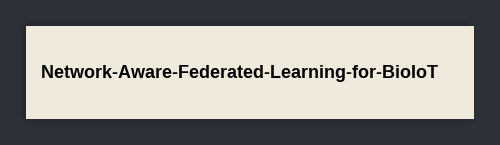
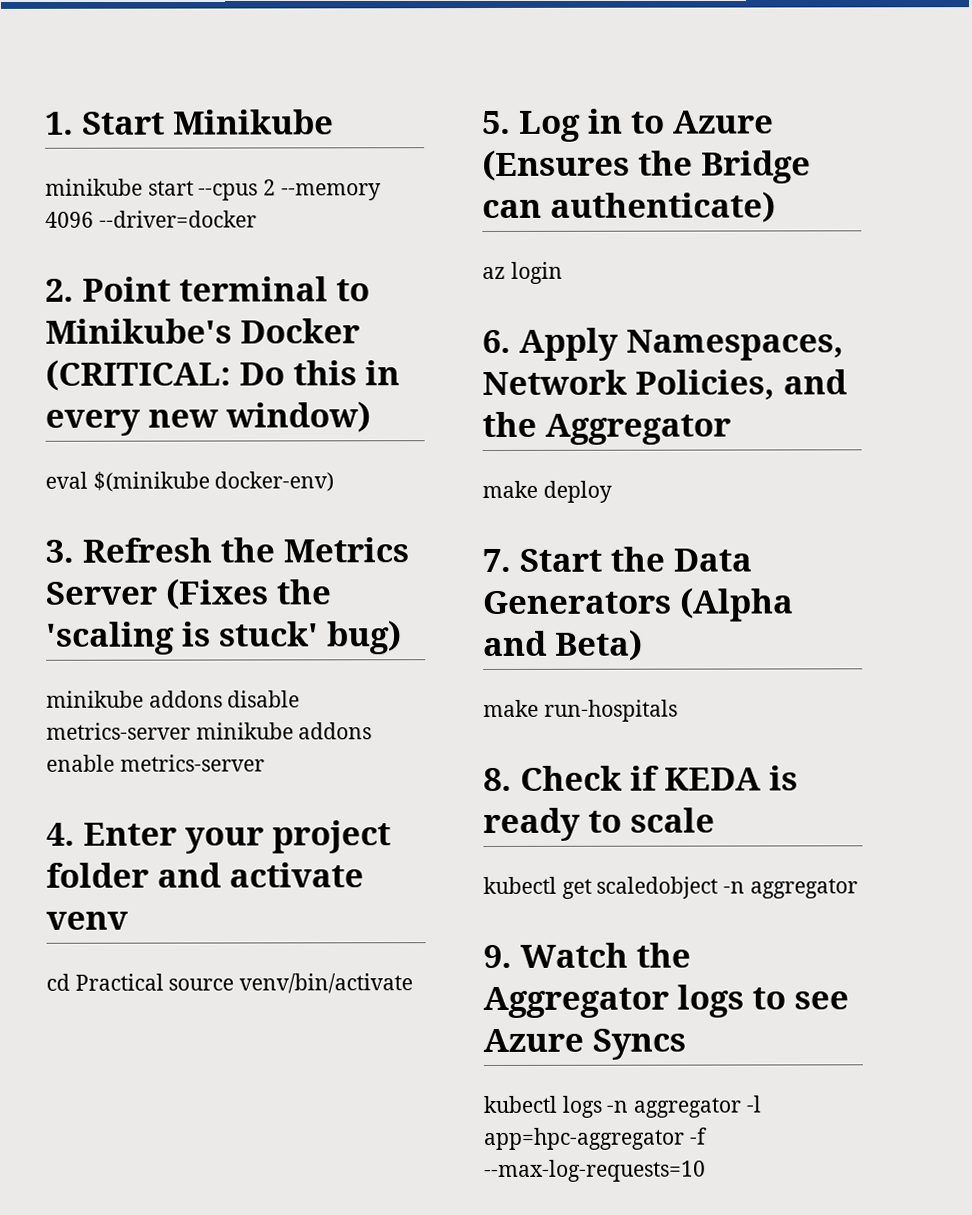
[41,65,438,82] Network-Aware-Federated-Learning-for-BioIoT -> [45,109,334,135] [45,178,381,201] [45,210,257,228] [45,276,370,302] [45,318,360,344] [45,359,400,391] [45,401,371,436] [45,471,335,492] [45,537,409,563] [45,578,331,610] [46,620,402,655] [46,690,301,708] [46,722,373,740] [46,754,265,772] [46,820,391,854] [46,862,364,888] [46,911,128,930] [46,973,414,994] [482,108,774,142] [482,149,811,184] [482,191,776,223] [482,261,563,284] [482,327,844,361] [482,369,847,401] [482,411,731,445] [482,480,612,503] [482,546,752,573] [482,587,794,622] [483,629,643,661] [483,699,678,722] [483,765,798,792] [483,807,715,842] [483,876,858,899] [483,942,691,969] [483,984,849,1019] [483,1028,686,1060] [483,1095,761,1118] [483,1127,708,1151] [484,1159,706,1183] 1. Start Minikube // minikube start --cpus 2 --memory 4096 --driver=docker // 2. Point terminal to Minikube's Docker (CRITICAL: Do this in every new window) // eval $(minikube docker-env) // 3. Refresh the Metrics Server (Fixes the 'scaling is stuck' bug) // minikube addons disable metrics-server minikube addons enable metrics-server // 4. Enter your project folder and activate venv // cd Practical source venv/bin/activate // 5. Log in to Azure (Ensures the Bridge can authenticate) // az login // 6. Apply Namespaces, Network Policies, and the Aggregator // make deploy // 7. Start the Data Generators (Alpha and Beta) // make run-hospitals // 8. Check if KEDA is ready to scale // kubectl get scaledobject -n aggregator // 9. Watch the Aggregator logs to see Azure Syncs // kubectl logs -n aggregator -l app=hpc-aggregator -f --max-log-requests=10

